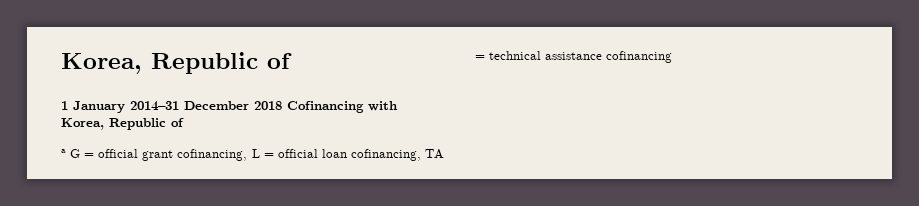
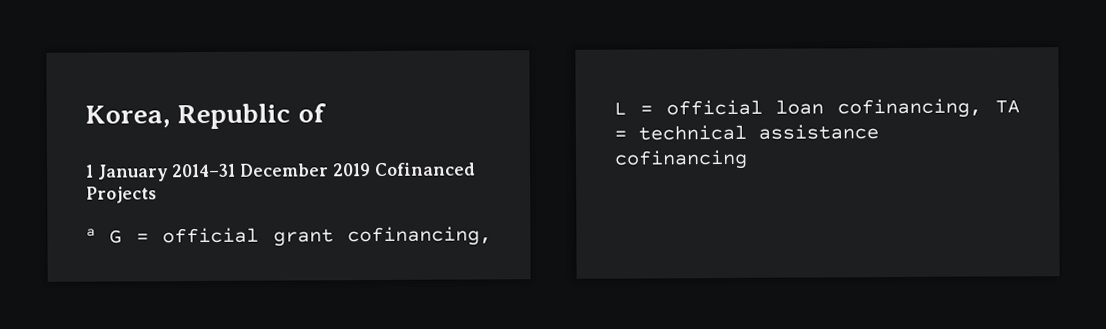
[254,101,397,113] [61,118,184,130] 2018 Cofinancing with Korea, Republic of -> [331,162,476,177] [86,186,157,204] 2019 Cofinanced Projects

